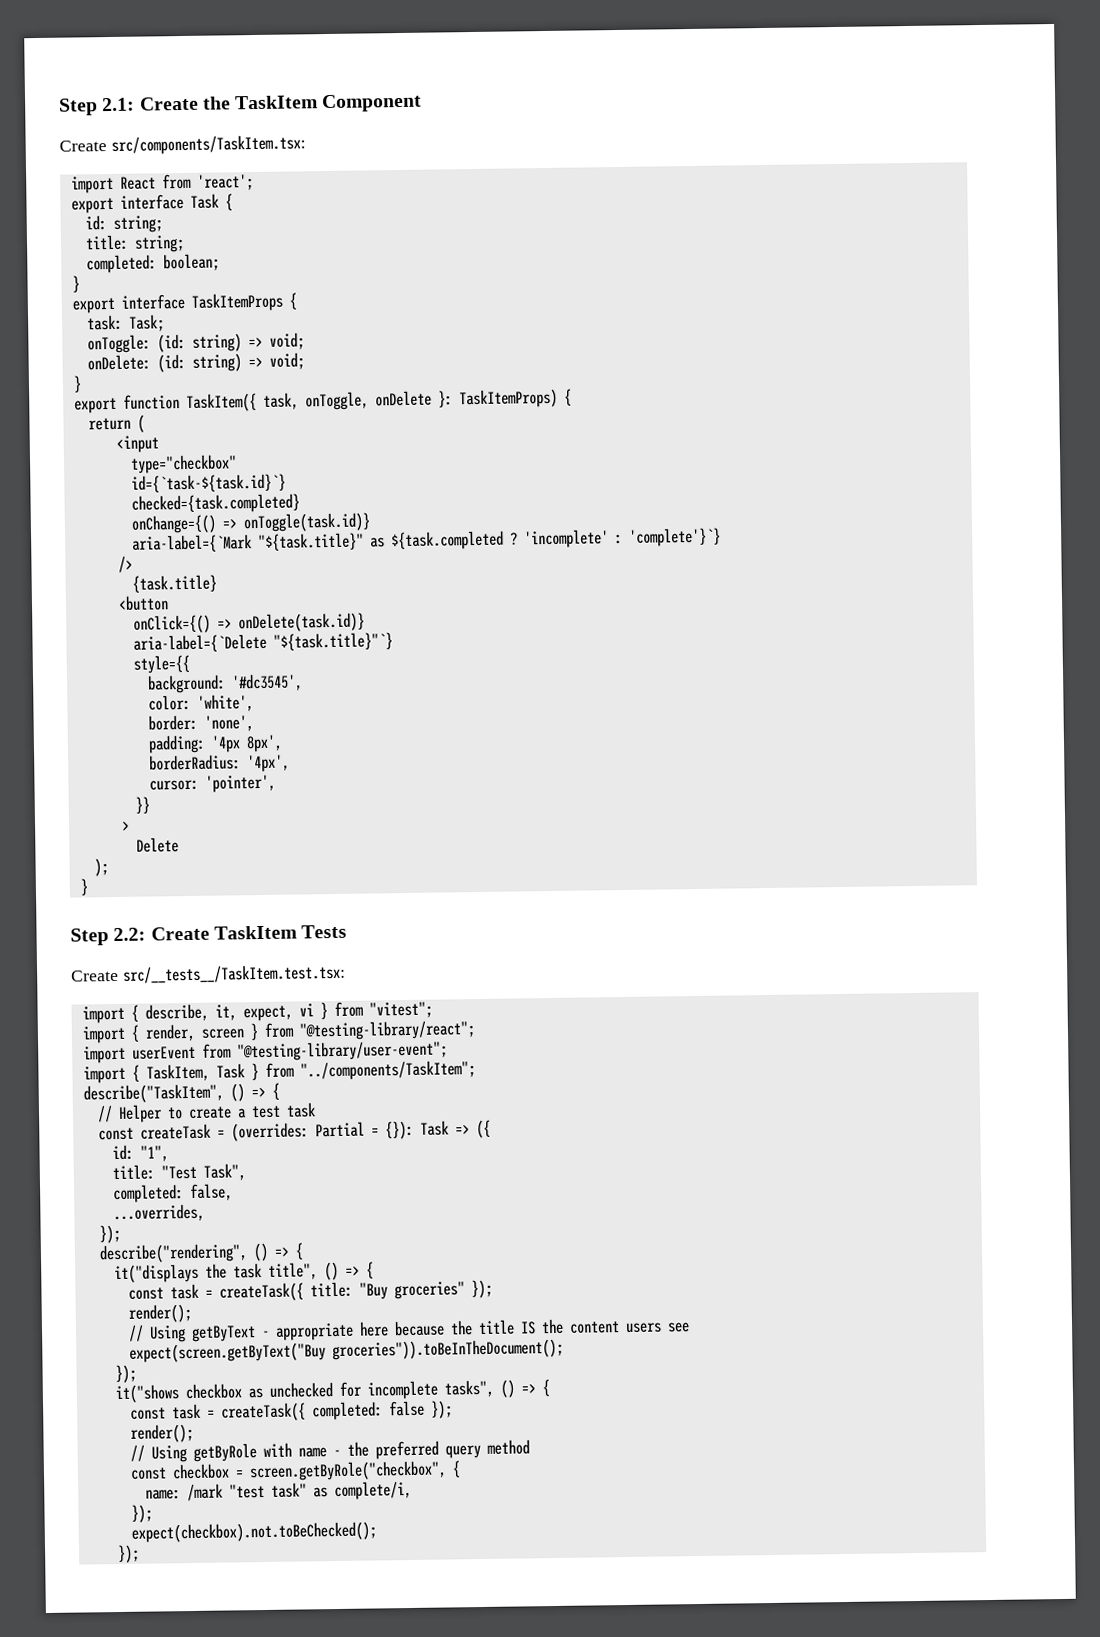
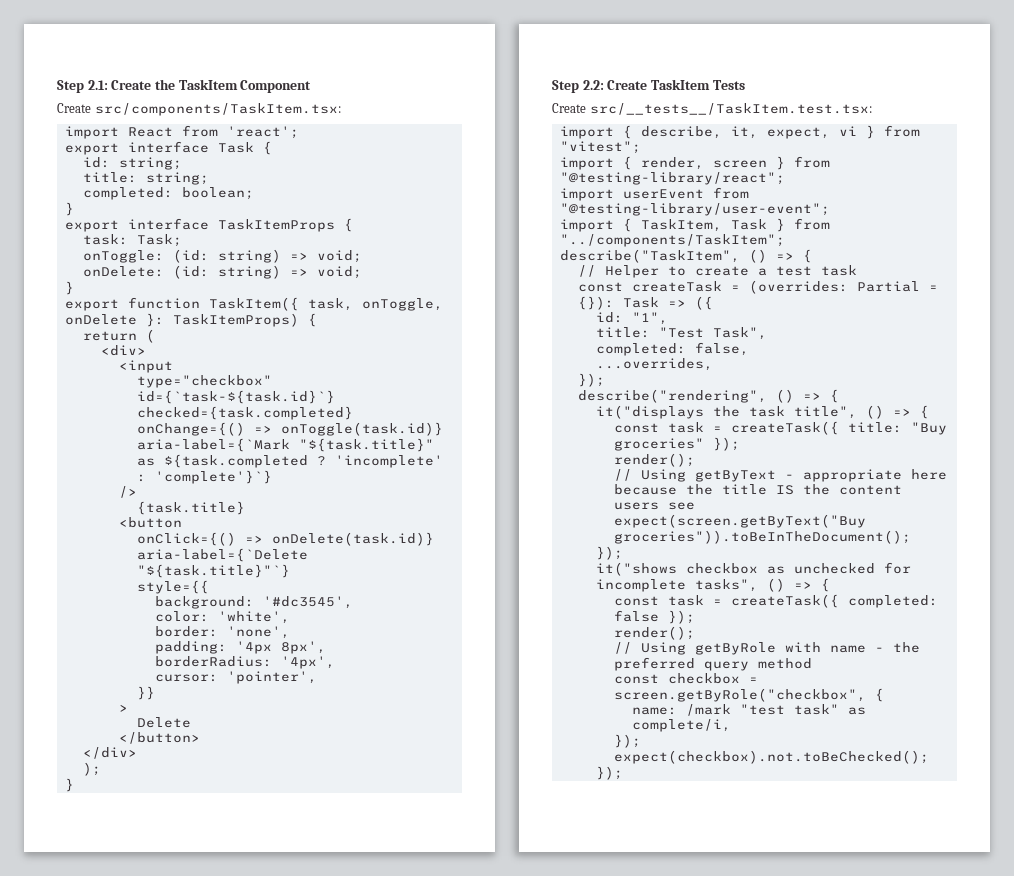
(145, 423) none -> [100,345,146,356] // <div>
(179, 845) none -> [118,732,200,744] [82,747,137,759] // </button> // </div>

